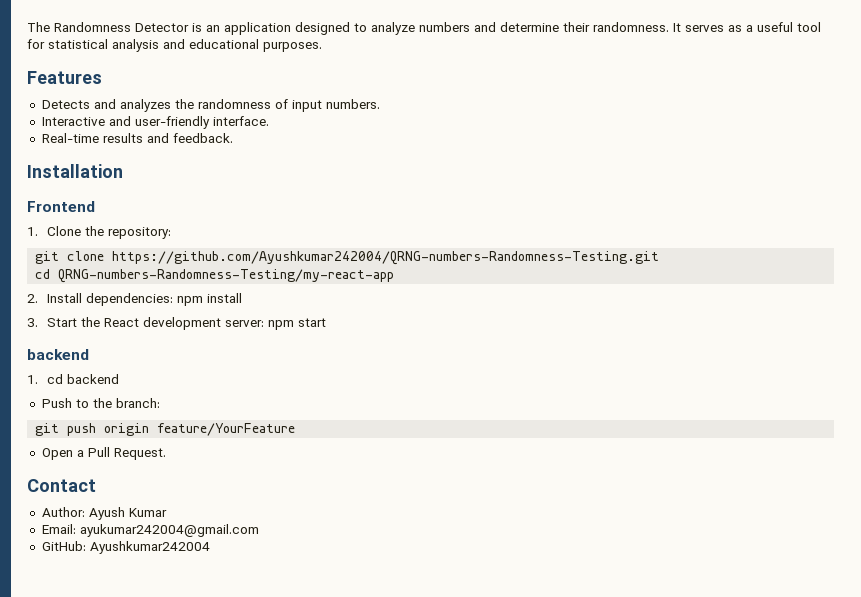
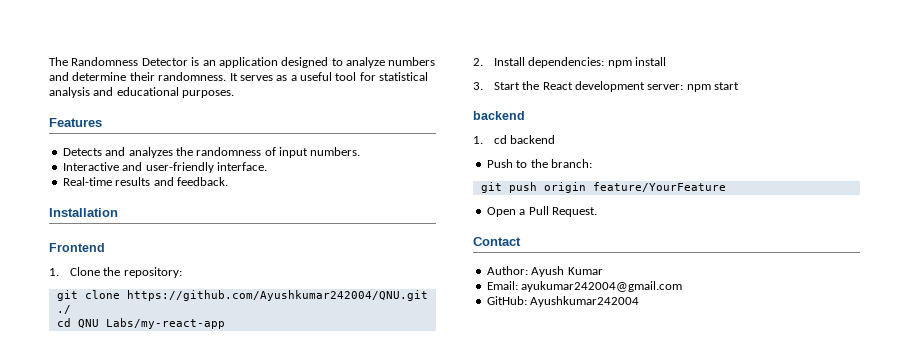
[112,251,660,265] [35,269,395,283] https://github.com/Ayushkumar242004/QRNG-numbers-Randomness-Testing.git // cd QRNG-numbers-Randomness-Testing/my-react-app -> [126,290,428,301] [56,305,71,314] [56,318,225,329] https://github.com/Ayushkumar242004/QNU.git ./ // cd QNU Labs/my-react-app

